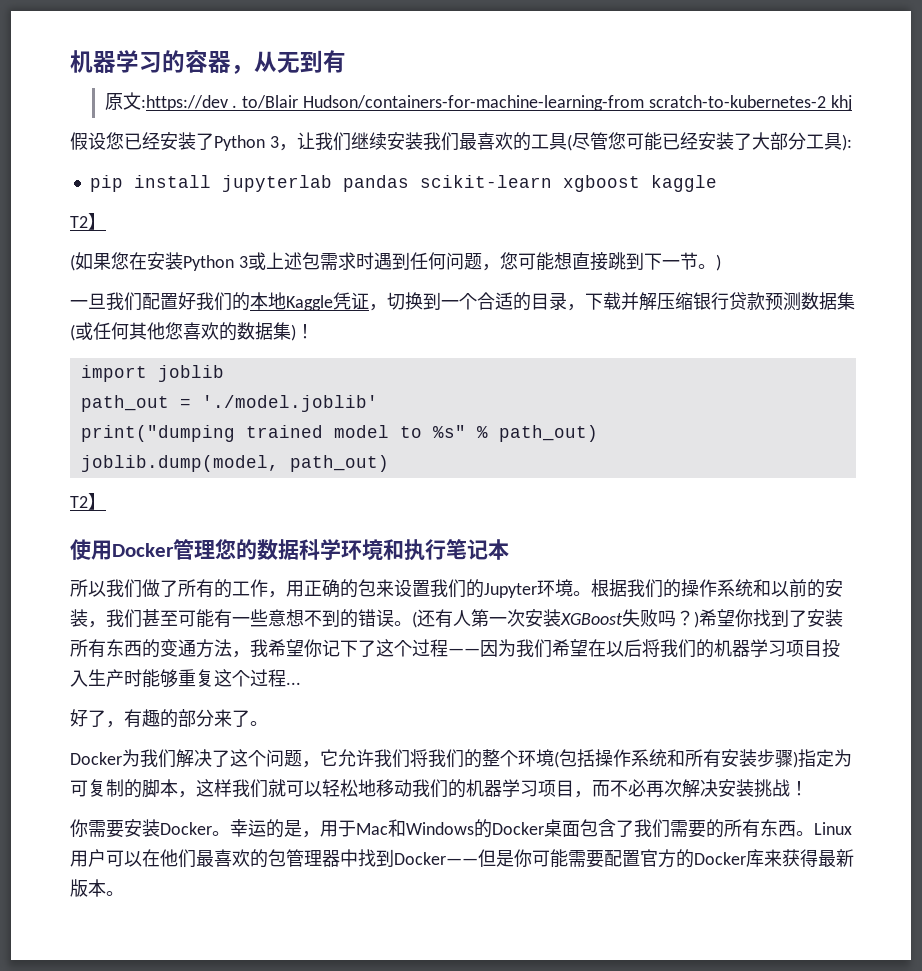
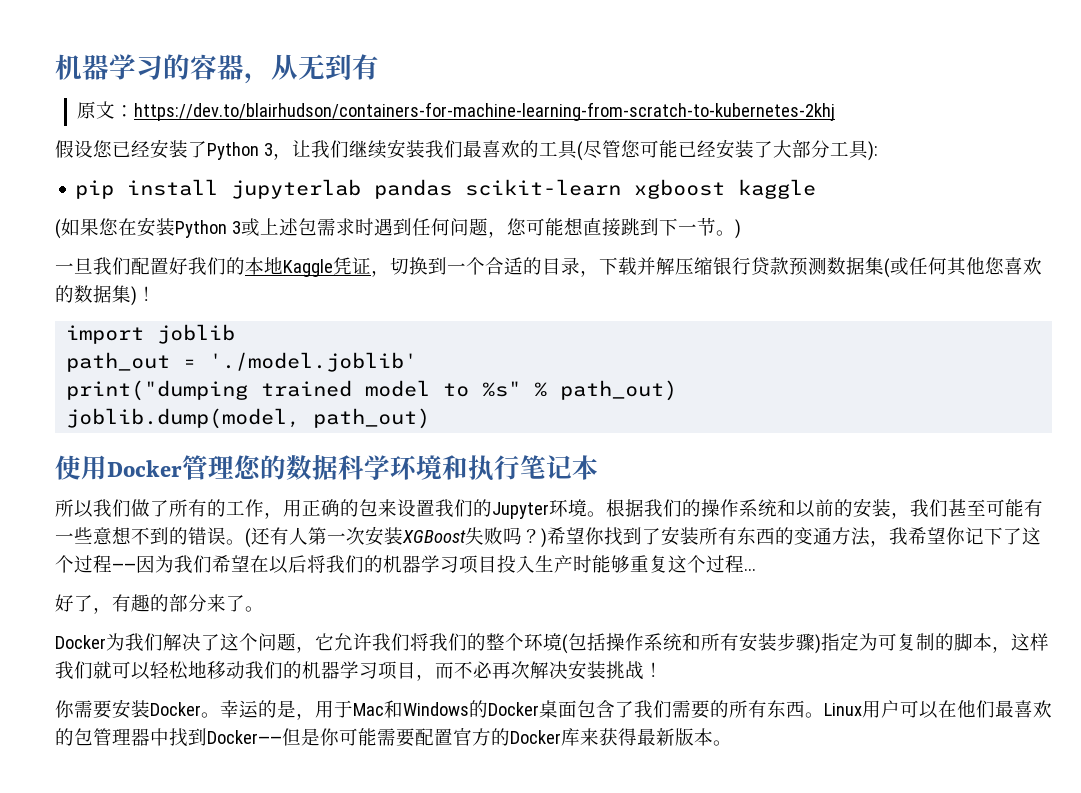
[140,95,852,111] :https://dev . to/Blair Hudson/containers-for-machine-learning-from scratch-to-kubernetes-2 khj -> [115,102,836,121] ：https://dev.to/blairhudson/containers-for-machine-learning-from-scratch-to-kubernetes-2khj
[70,213,106,230] // T2】 -> (817, 189) none
[70,493,106,510] // T2】 -> (431, 418) none

